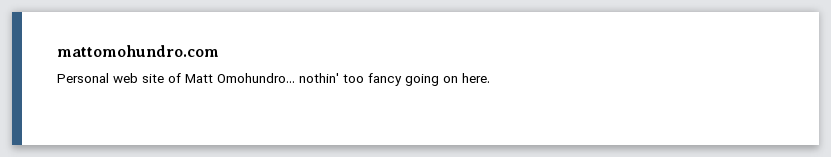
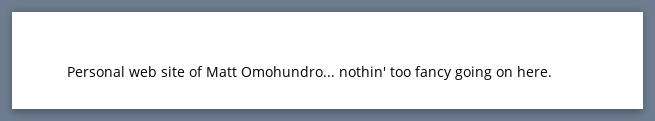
[57,45,219,57] mattomohundro.com // -> (67, 71) none

